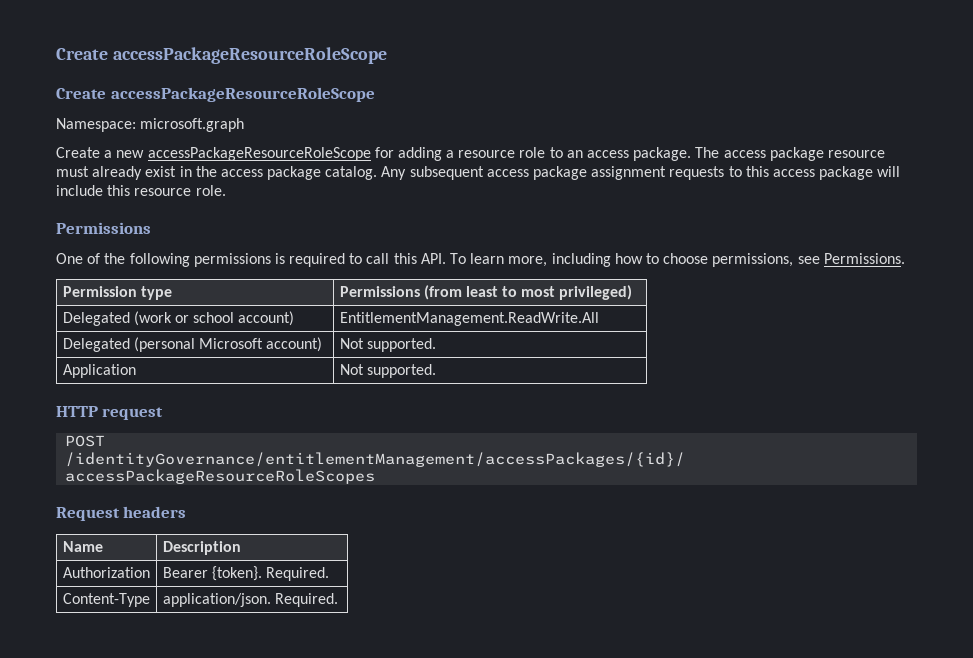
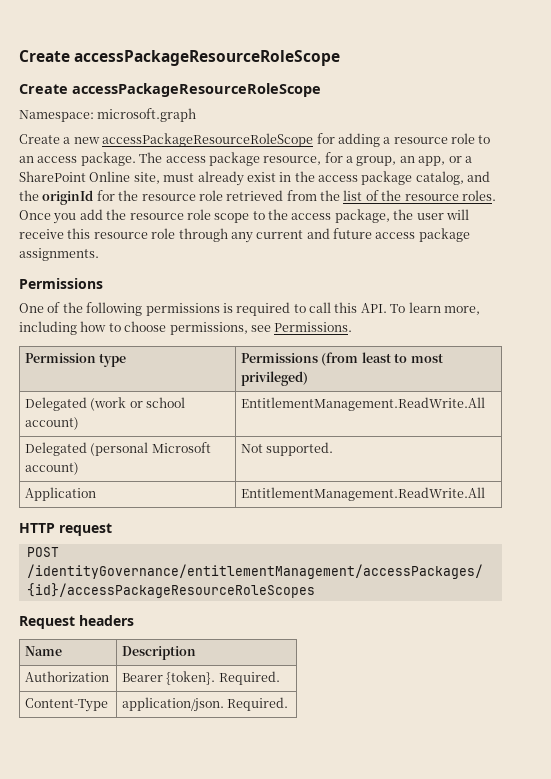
[827,150,885,158] resource -> [263,152,472,166] [19,171,160,184] resource, for a group, an app, or a SharePoint Online site,
[325,166,901,180] [56,185,226,196] catalog. Any subsequent access package assignment requests to this access package will include this resource role. -> [415,171,491,185] [19,190,496,205] [19,209,469,224] [19,228,470,243] [19,248,99,261] catalog, and the originId for the resource role retrieved from the list of the resource roles. Once you add the resource role scope to the access package, the user will receive this resource role through any current and future access package assignments.
[339,364,436,378] Not supported. -> [241,487,486,501] EntitlementManagement.ReadWrite.All

